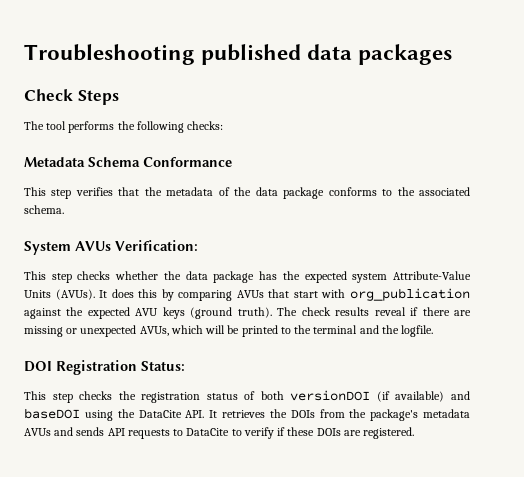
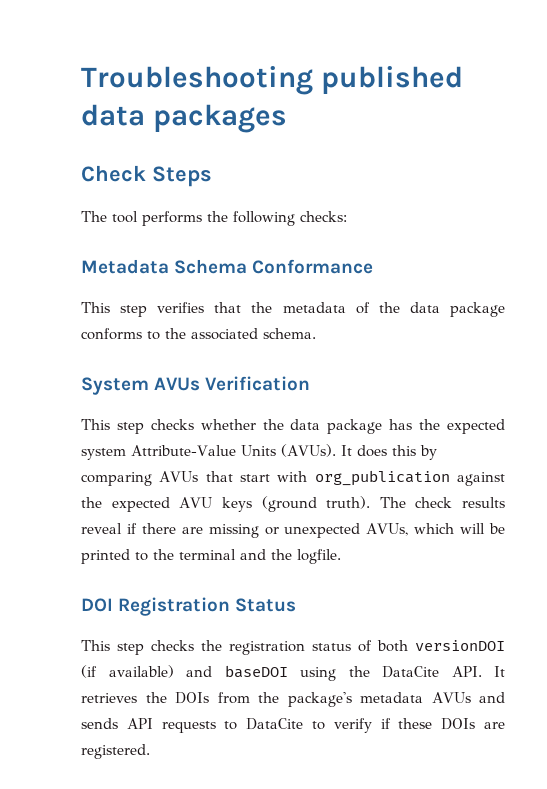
[115,240,198,251] Verification: -> [205,376,311,391] Verification
[141,361,185,371] Status: -> [235,598,297,612] Status

